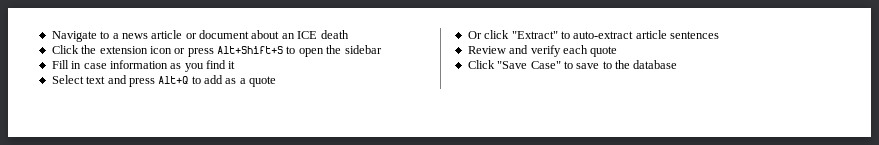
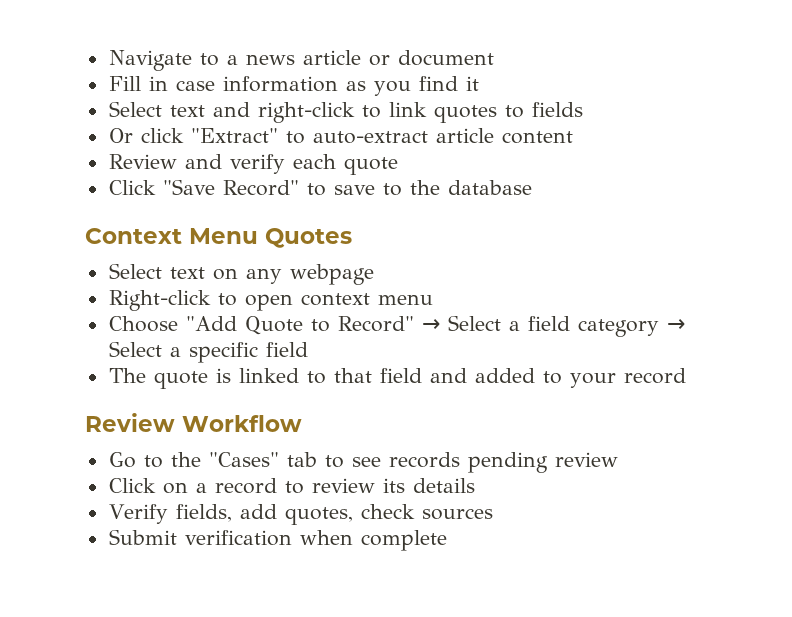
[251,30,349,39] [51,45,382,57] about an ICE death // Click the extension icon or press Alt+Shift+S to open the sidebar -> (494, 58) none
[128,75,277,87] press Alt+Q to add as a quote -> [257,102,583,123] right-click to link quotes to fields
[670,31,719,39] sentences -> [501,131,573,144] content
[530,61,561,69] Case" -> [222,180,299,196] Record"
(678, 64) none -> [85,228,352,248] [108,263,374,285] [108,290,433,311] [108,315,685,337] [108,341,308,363] [108,368,686,389] [85,413,302,432] [108,452,618,473] [108,478,475,494] [108,504,493,525] [108,529,447,551] // Context Menu Quotes // Select text on any webpage // Right-click to open context menu // Choose "Add Quote to Record" → Select a field category → Select a specific field // The quote is linked to that field and added to your record // Review Workflow // Go to the "Cases" tab to see records pending review // Click on a record to review its details // Verify fields, add quotes, check sources // Submit verification when complete

